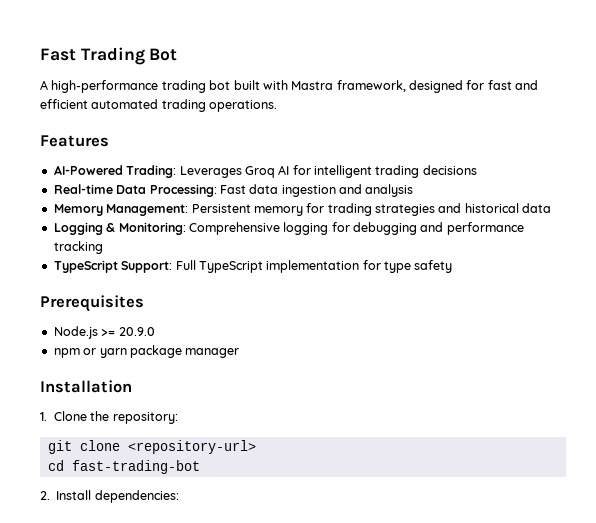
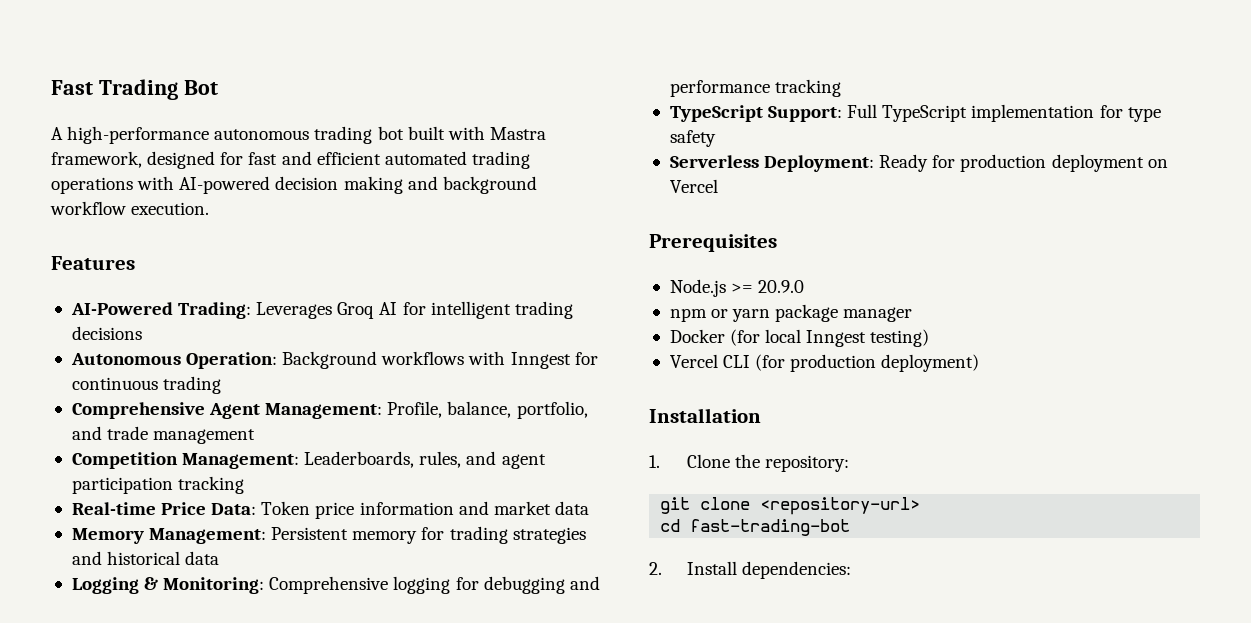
(159, 86) none -> [214,129,310,140] autonomous
[209,100,278,112] operations. -> [51,176,537,194] [50,201,210,215] operations with AI-powered decision making and background workflow execution.
[53,184,414,197] Real-time Data Processing: Fast data ingestion and analysis -> [70,351,598,369] [71,376,222,394] [71,401,588,419] [71,426,256,444] [71,451,546,469] [71,476,245,494] [71,501,589,519] Autonomous Operation: Background workflows with Inngest for continuous trading // Comprehensive Agent Management: Profile, balance, portfolio, and trade management // Competition Management: Leaderboards, rules, and agent participation tracking // Real-time Price Data: Token price information and market data
(453, 266) none -> [669,154,1168,172] [669,179,718,193] // Serverless Deployment: Ready for production deployment on Vercel
(240, 353) none -> [669,329,930,347] [669,354,980,372] // Docker (for local Inngest testing) // Vercel CLI (for production deployment)

